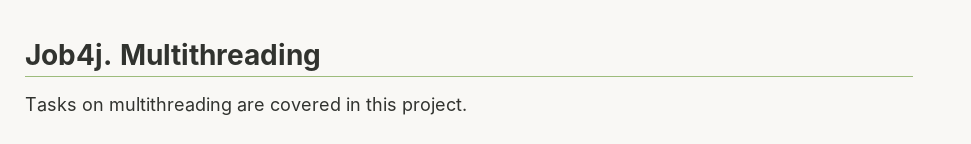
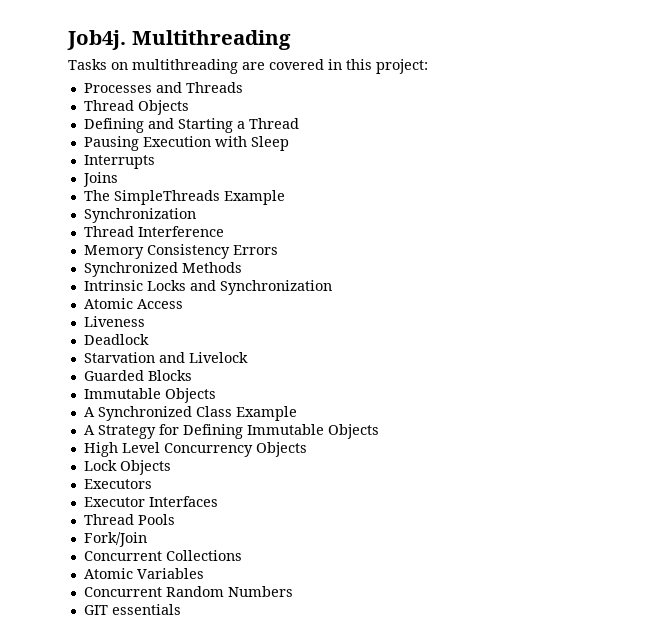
[402,97,467,115] project. -> [376,59,428,74] [83,82,243,93] [83,100,189,115] [83,118,299,133] [83,136,289,151] [83,155,155,169] [82,172,118,187] [83,190,285,205] [83,208,196,223] [83,226,224,237] [83,244,278,259] [83,262,242,277] [83,280,332,295] [83,298,183,309] [83,316,145,327] [83,334,149,345] [83,352,248,363] [83,370,192,381] [83,388,216,403] [83,406,297,421] [83,424,379,439] [83,442,307,457] [83,460,171,475] [83,479,152,489] [83,496,218,507] [83,514,175,525] [83,532,147,547] [83,550,242,561] [83,568,204,579] [83,586,293,597] [83,604,181,615] project: // Processes and Threads // Thread Objects // Defining and Starting a Thread // Pausing Execution with Sleep // Interrupts // Joins // The SimpleThreads Example // Synchronization // Thread Interference // Memory Consistency Errors // Synchronized Methods // Intrinsic Locks and Synchronization // Atomic Access // Liveness // Deadlock // Starvation and Livelock // Guarded Blocks // Immutable Objects // A Synchronized Class Example // A Strategy for Defining Immutable Objects // High Level Concurrency Objects // Lock Objects // Executors // Executor Interfaces // Thread Pools // Fork/Join // Concurrent Collections // Atomic Variables // Concurrent Random Numbers // GIT essentials

